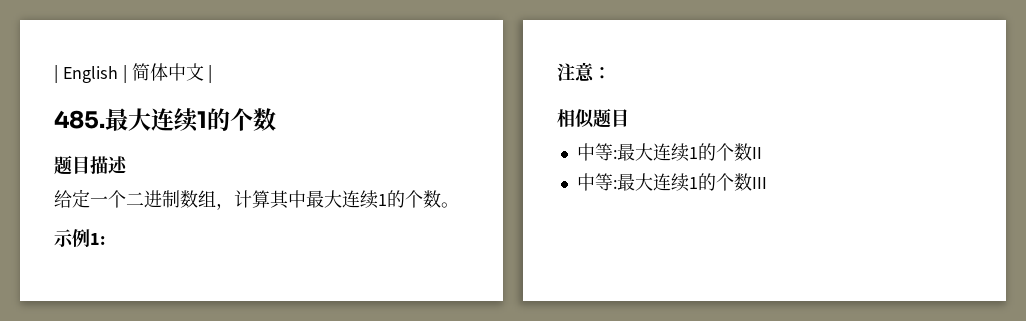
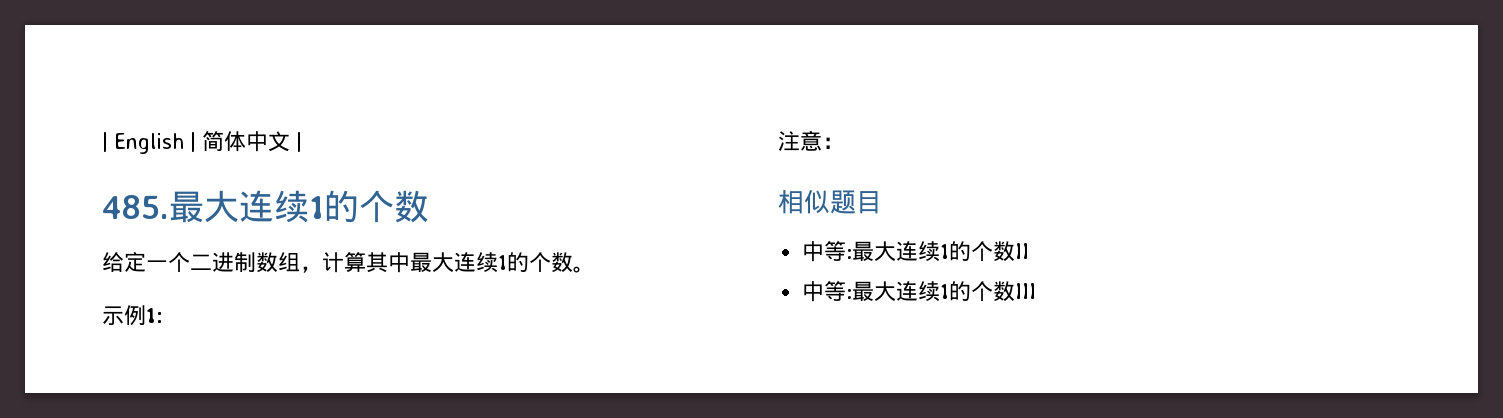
[54,155,128,175] // 题目描述 -> (429, 206) none

